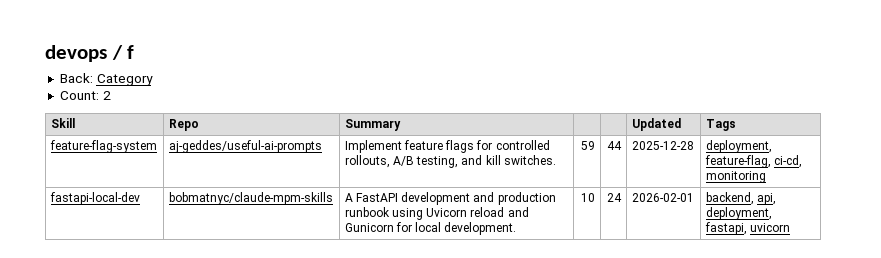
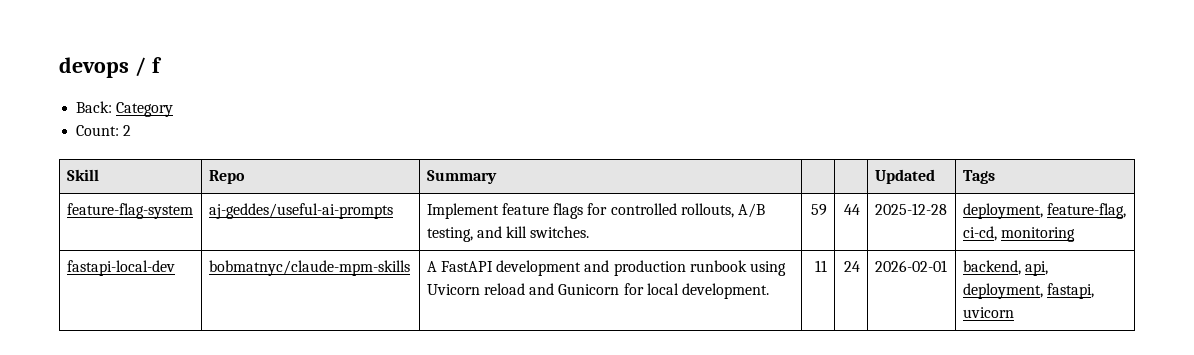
[581,193,596,202] 10 -> [815,260,828,272] 11

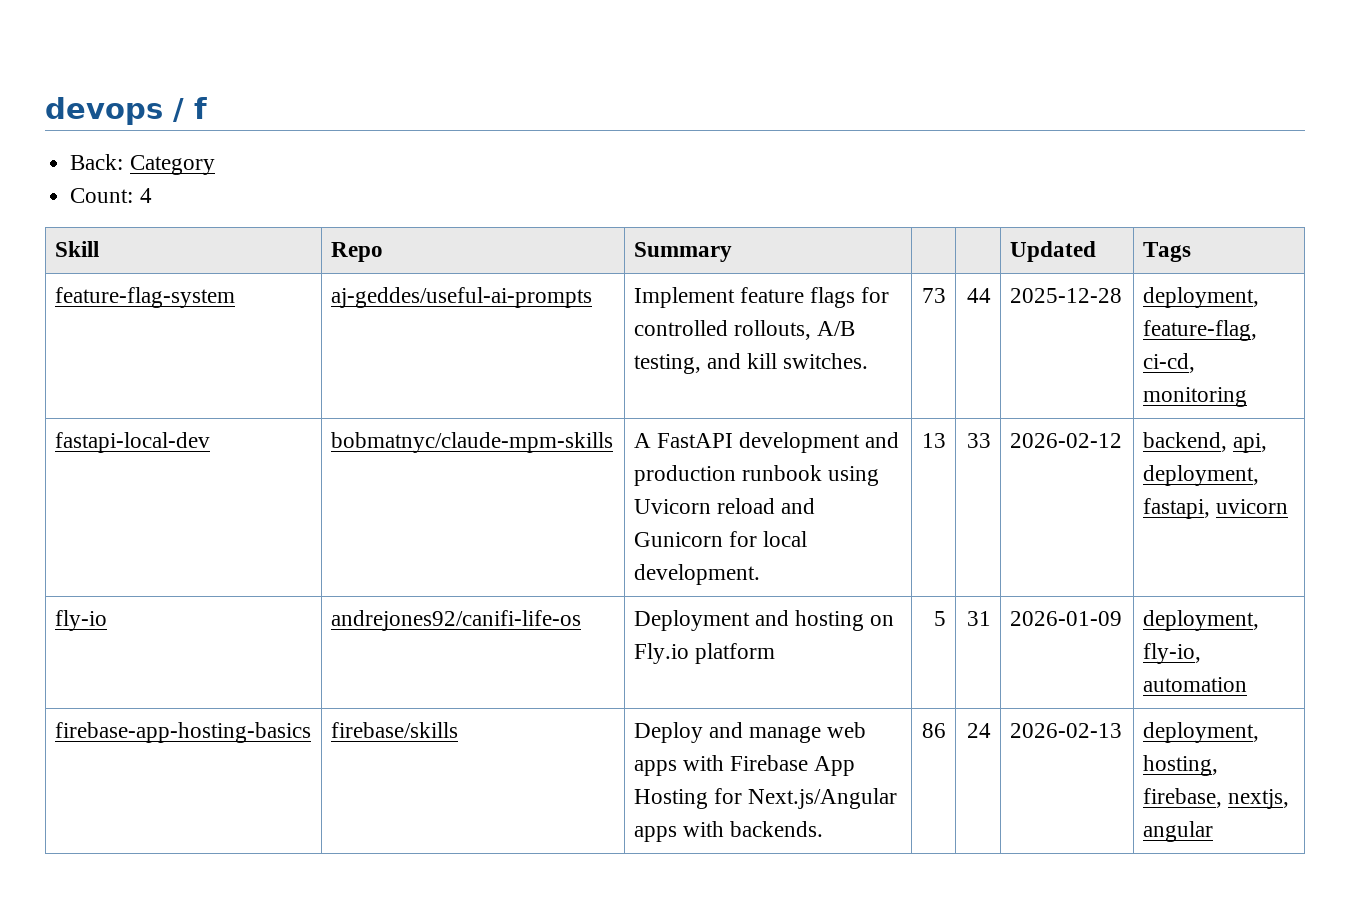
[123,125,132,136] 2 -> [139,188,152,203] 4
[811,204,828,216] 59 -> [922,288,947,303] 73
[815,260,828,272] [844,261,861,272] [874,260,947,272] 11 | 24 | 2026-02-01 -> [922,433,947,448] [967,433,992,448] [1009,433,1122,448] 13 | 33 | 2026-02-12
(1014, 312) none -> [54,610,107,631] [330,610,581,631] [633,610,895,631] [633,643,776,664] [934,611,947,626] [967,611,992,626] [1009,611,1122,626] [1142,610,1259,631] [1142,643,1201,664] [1142,677,1247,692] [54,722,311,743] [330,722,458,738] [633,722,867,743] [633,755,856,776] [633,788,898,809] [633,821,824,842] [922,723,947,738] [967,723,992,738] [1009,723,1122,738] [1142,722,1259,743] [1142,755,1218,776] [1142,788,1290,809] [1142,821,1213,842] // fly-io | andrejones92/canifi-life-os | Deployment and hosting on Fly.io platform | 5 | 31 | 2026-01-09 | deployment, fly-io, automation // firebase-app-hosting-basics | firebase/skills | Deploy and manage web apps with Firebase App Hosting for Next.js/Angular apps with backends. | 86 | 24 | 2026-02-13 | deployment, hosting, firebase, nextjs, angular

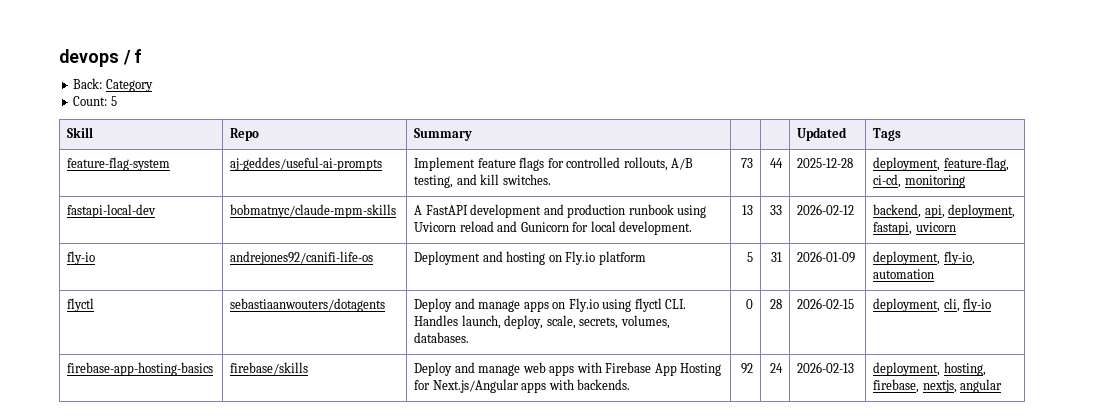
[139,188,152,203] 4 -> [110,96,117,106] 5
(1247, 684) none -> [67,298,95,312] [230,298,386,312] [414,298,687,312] [414,315,670,329] [414,332,470,343] [745,299,753,309] [769,299,782,309] [797,298,855,309] [873,298,992,312] // flyctl | sebastiaanwouters/dotagents | Deploy and manage apps on Fly.io using flyctl CLI. Handles launch, deploy, scale, secrets, volumes, databases. | 0 | 28 | 2026-02-15 | deployment, cli, fly-io
[922,723,947,738] 86 -> [740,363,753,374] 92

